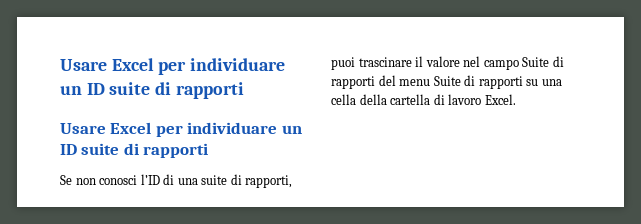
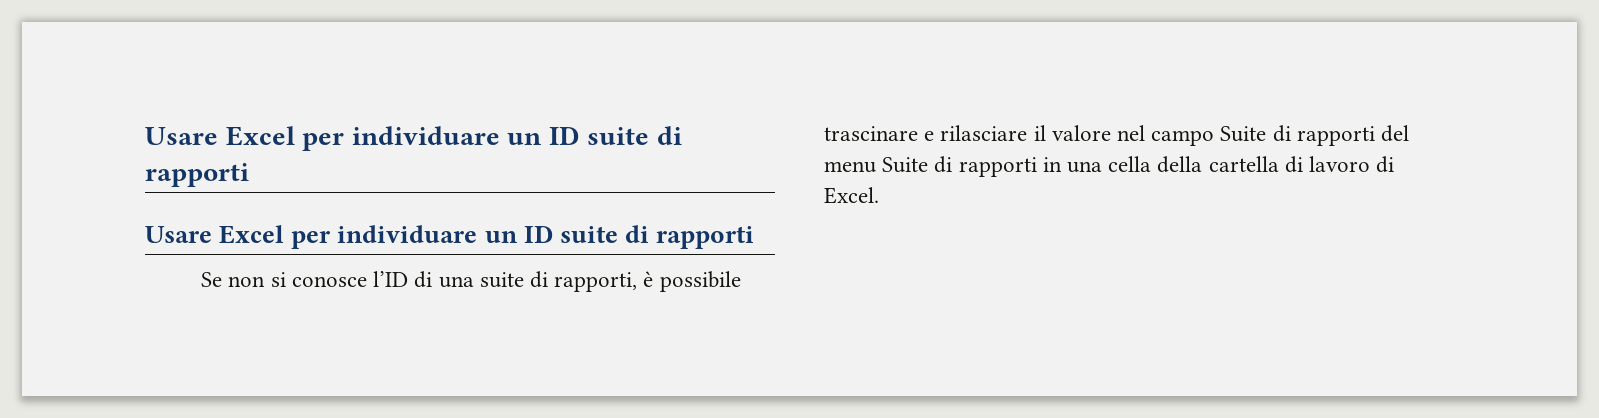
[99,175,138,185] conosci -> [270,272,367,287] si conosce
[331,57,412,70] puoi trascinare -> [643,271,741,292] [824,125,1028,141] è possibile trascinare e rilasciare
[526,79,539,86] su -> [1042,157,1062,172] in
(482, 99) none -> [1376,156,1395,173] di

